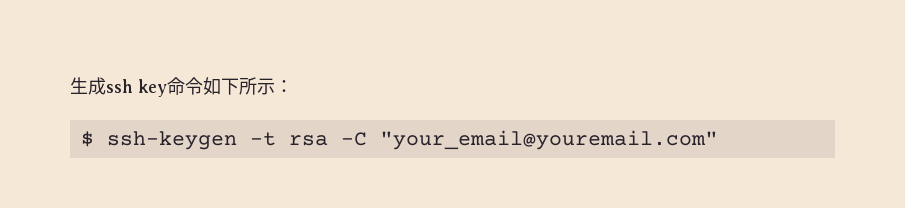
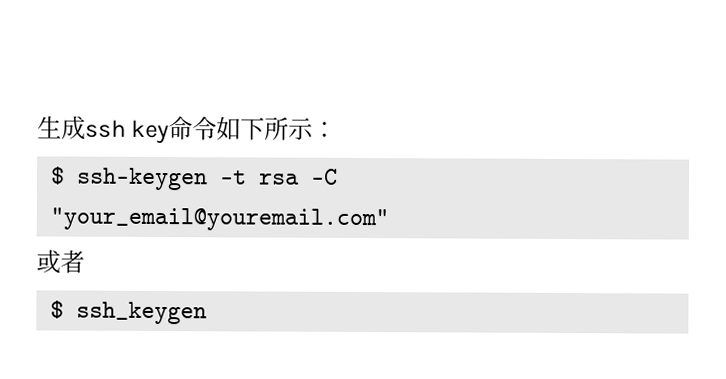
(718, 140) none -> [36,249,85,274] [50,300,208,325] // 或者 // $ ssh_keygen

